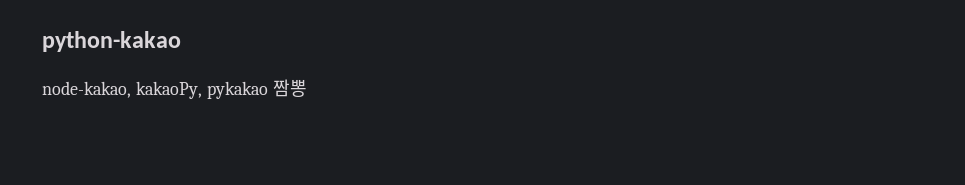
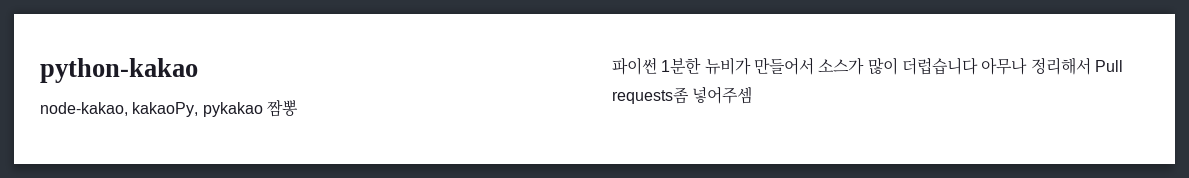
(307, 88) none -> [612,57,1123,75] [612,86,753,104] // 파이썬 1분한 뉴비가 만들어서 소스가 많이 더럽습니다 아무나 정리해서 Pull requests좀 넣어주셈

